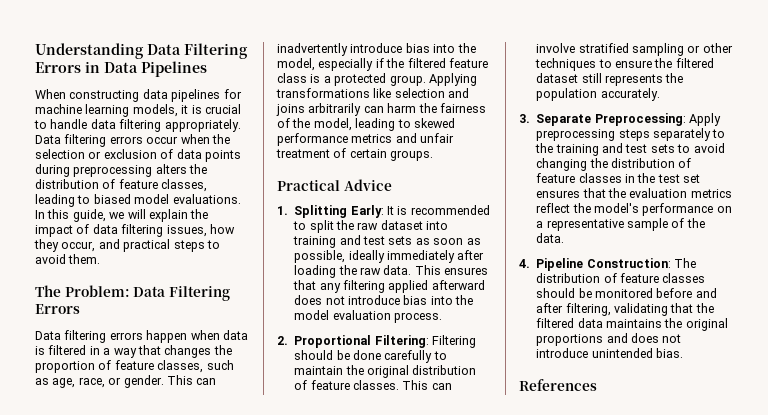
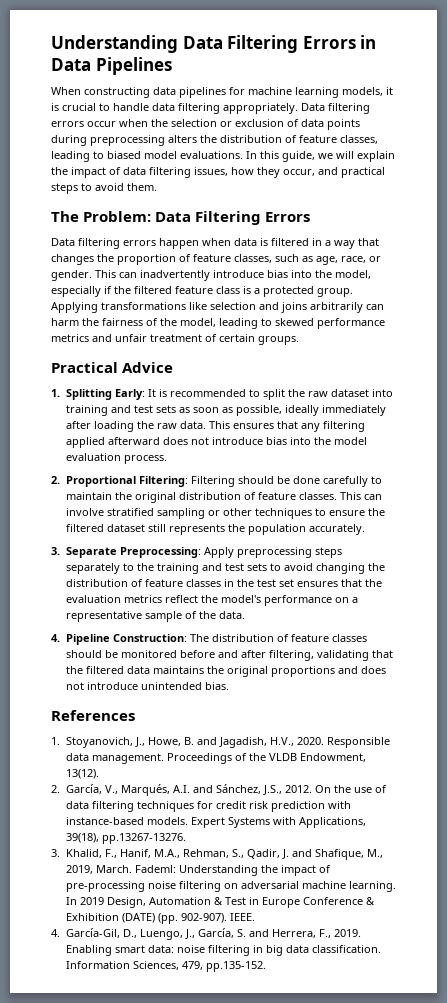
(597, 385) none -> [51,737,390,748] [65,753,366,764] [65,769,99,779] [51,784,387,796] [65,801,351,812] [65,817,366,828] [65,833,186,844] [51,849,383,860] [65,865,331,876] [65,881,396,892] [65,897,375,908] [65,913,255,924] [51,928,361,940] [65,945,381,956] [65,961,266,972] // 1. Stoyanovich, J., Howe, B. and Jagadish, H.V., 2020. Responsible data management. Proceedings of the VLDB Endowment, 13(12). // 2. García, V., Marqués, A.I. and Sánchez, J.S., 2012. On the use of data filtering techniques for credit risk prediction with instance-based models. Expert Systems with Applications, 39(18), pp.13267-13276. // 3. Khalid, F., Hanif, M.A., Rehman, S., Qadir, J. and Shafique, M., 2019, March. Fademl: Understanding the impact of pre-processing noise filtering on adversarial machine learning. In 2019 Design, Automation & Test in Europe Conference & Exhibition (DATE) (pp. 902-907). IEEE. // 4. García-Gil, D., Luengo, J., García, S. and Herrera, F., 2019. Enabling smart data: noise filtering in big data classification. Information Sciences, 479, pp.135-152.

